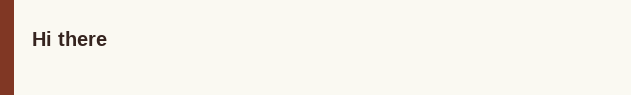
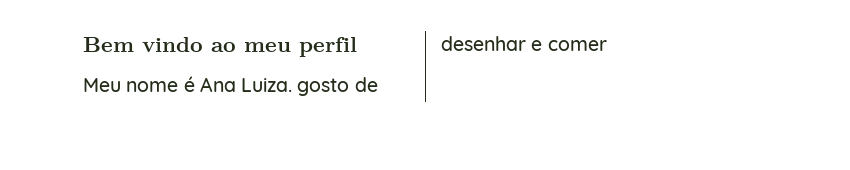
[32,31,107,46] Hi there -> [83,37,357,57] [83,76,378,96] [441,36,607,51] Bem vindo ao meu perfil // Meu nome é Ana Luiza. gosto de desenhar e comer

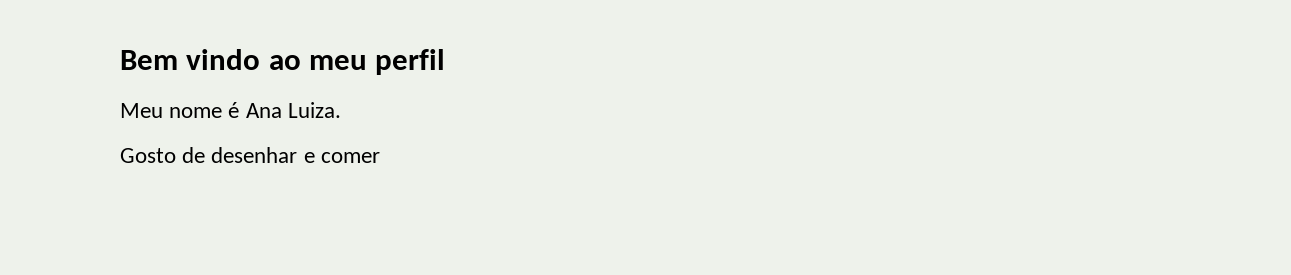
[297,78,350,96] gosto -> [120,148,176,163] // Gosto

